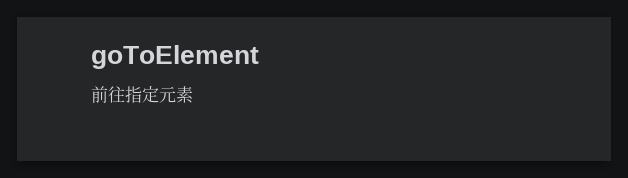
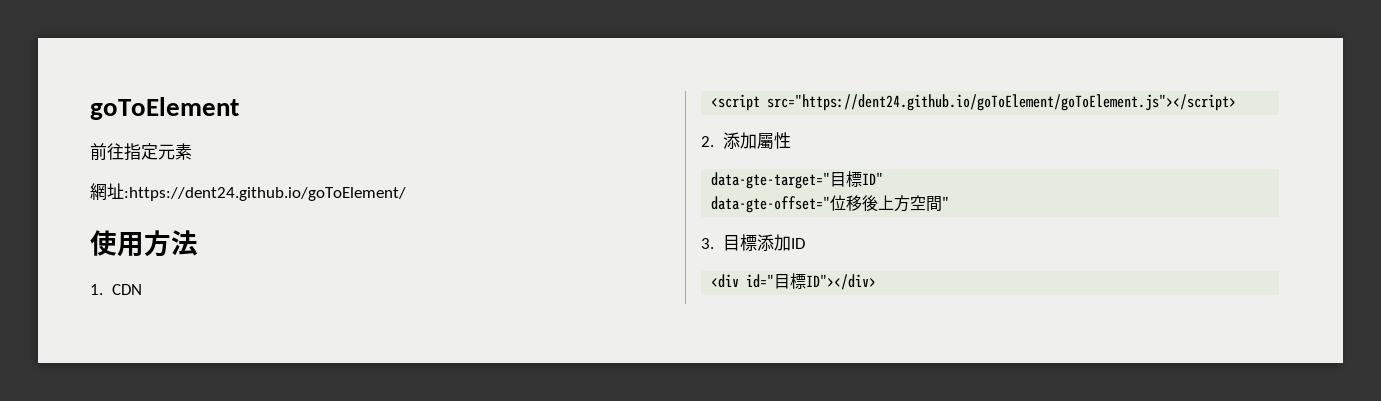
(193, 94) none -> [90,183,406,201] [90,230,198,257] [90,284,142,295] [711,94,1237,111] [701,132,791,149] [711,171,884,189] [711,195,950,213] [701,234,805,251] [711,273,877,290] // 網址:https://dent24.github.io/goToElement/ // 使用方法 // 1. CDN // <script src="https://dent24.github.io/goToElement/goToElement.js"></script> // 2.添加屬性 // data-gte-target="目標ID" // data-gte-offset="位移後上方空間" // 3.目標添加ID // <div id="目標ID"></div>

